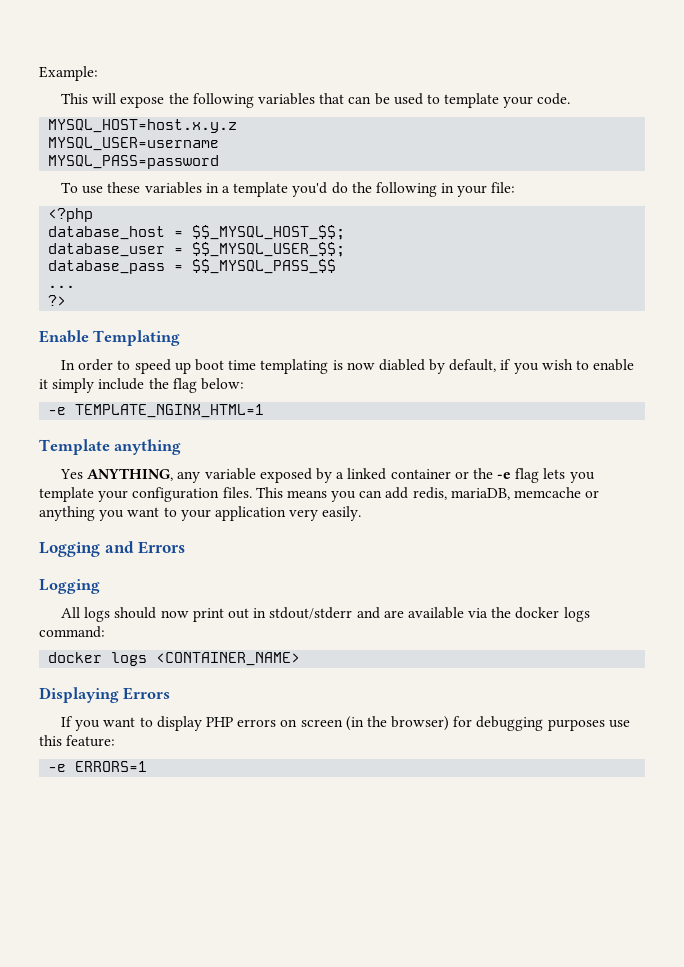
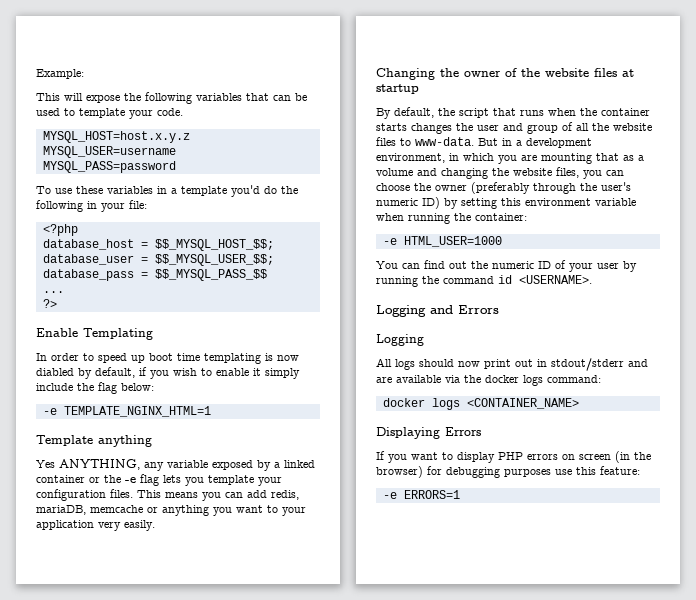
(362, 513) none -> [376,68,634,80] [376,84,419,94] [376,107,650,119] [376,122,652,134] [376,137,592,148] [376,153,644,164] [376,167,624,179] [376,182,631,194] [376,197,636,209] [376,213,527,224] [382,236,502,247] [376,260,637,272] [376,275,592,287] // Changing the owner of the website files at startup // By default, the script that runs when the container starts changes the user and group of all the website files to www-data. But in a development environment, in which you are mounting that as a volume and changing the website files, you can choose the owner (preferably through the user's numeric ID) by setting this environment variable when running the container: // -e HTML_USER=1000 // You can find out the numeric ID of your user by running the command id <USERNAME>.

